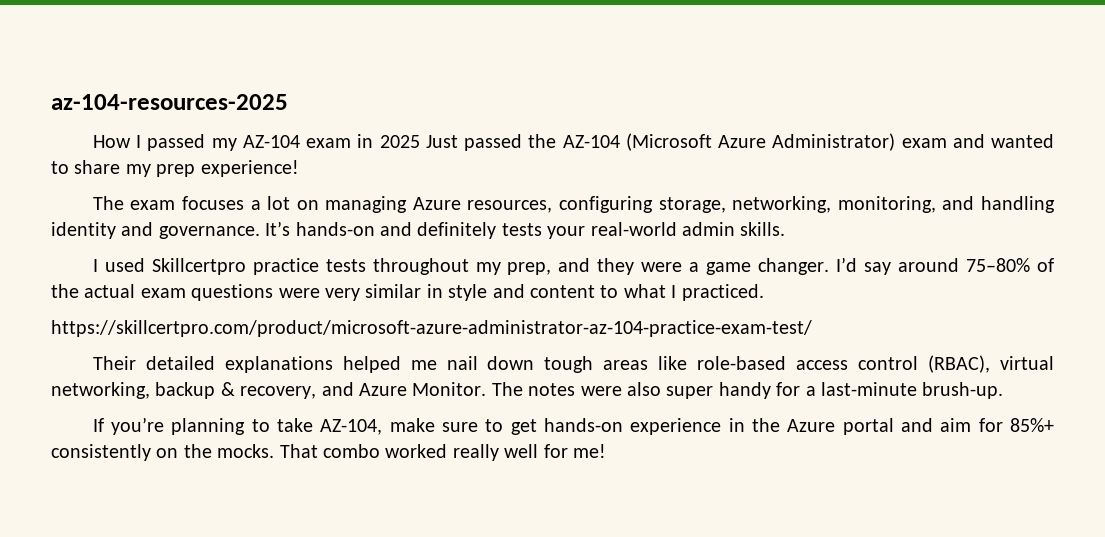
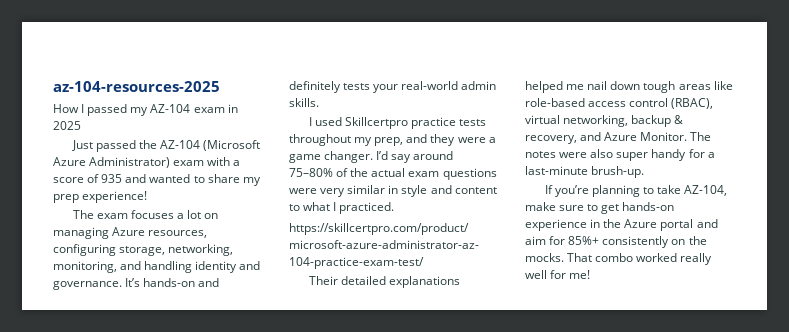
(420, 141) none -> (81, 125) //
(947, 143) none -> [207,157,241,166] [53,174,123,183] with a score of 935

